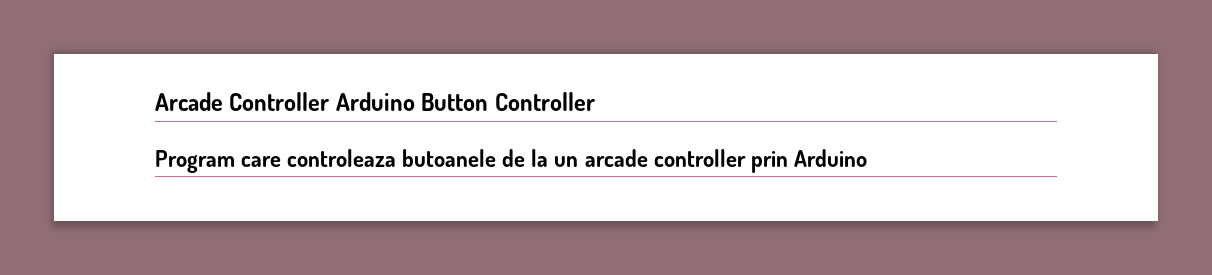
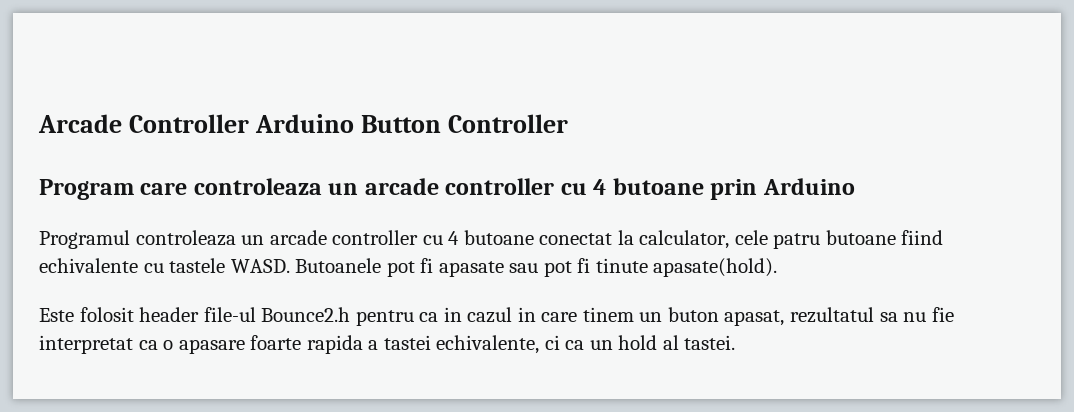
[402,149,867,173] butoanele de la un arcade controller prin Arduino -> [328,178,855,200] [39,230,944,249] [39,258,778,277] [39,307,954,326] [39,335,736,354] un arcade controller cu 4 butoane prin Arduino // Programul controleaza un arcade controller cu 4 butoane conectat la calculator, cele patru butoane fiind echivalente cu tastele WASD. Butoanele pot fi apasate sau pot fi tinute apasate(hold). // Este folosit header file-ul Bounce2.h pentru ca in cazul in care tinem un buton apasat, rezultatul sa nu fie interpretat ca o apasare foarte rapida a tastei echivalente, ci ca un hold al tastei.

